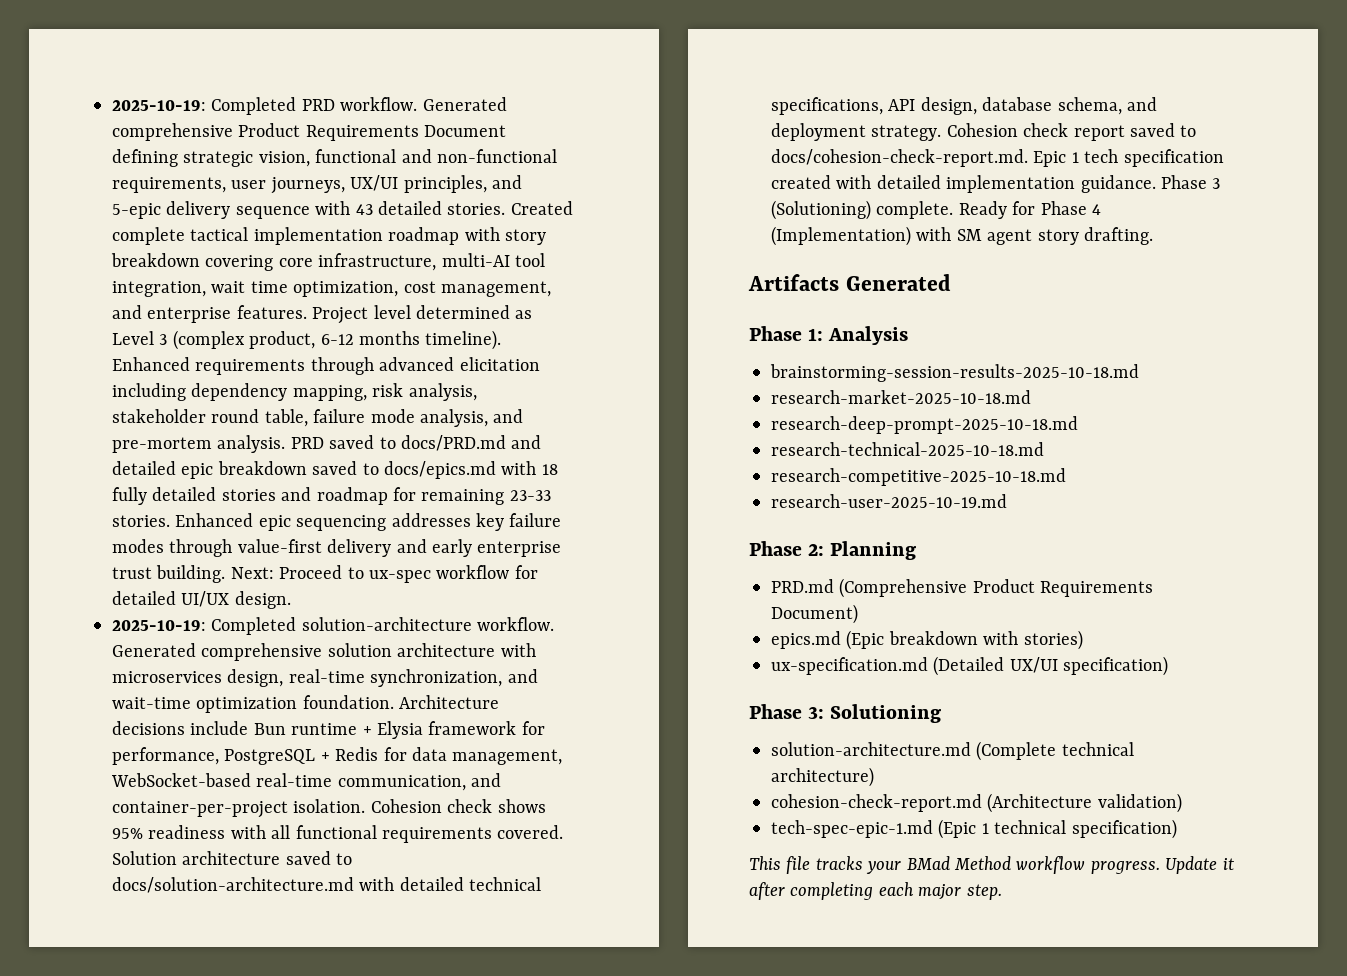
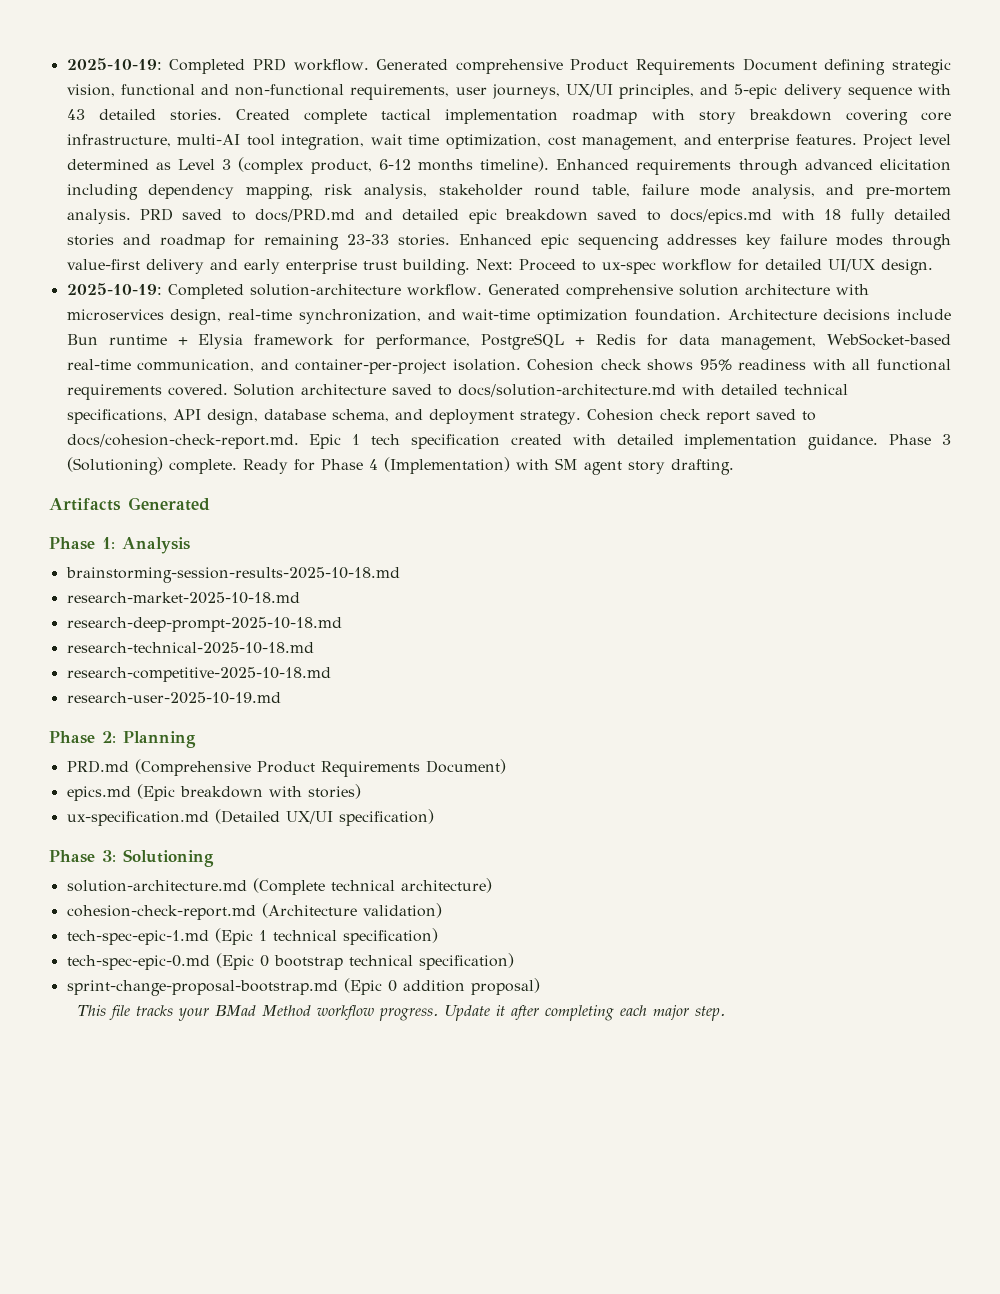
(1177, 829) none -> [66,953,514,970] [66,978,540,996] // tech-spec-epic-0.md (Epic 0 bootstrap technical specification) // sprint-change-proposal-bootstrap.md (Epic 0 addition proposal)

